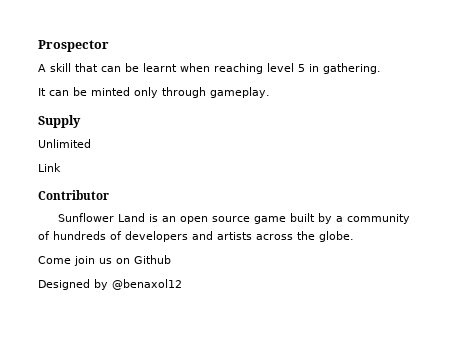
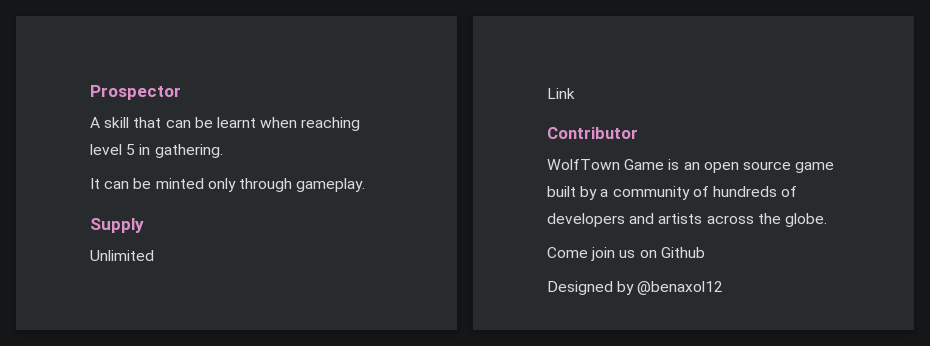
[57,213,145,222] Sunflower Land -> [547,159,665,170] WolfTown Game

